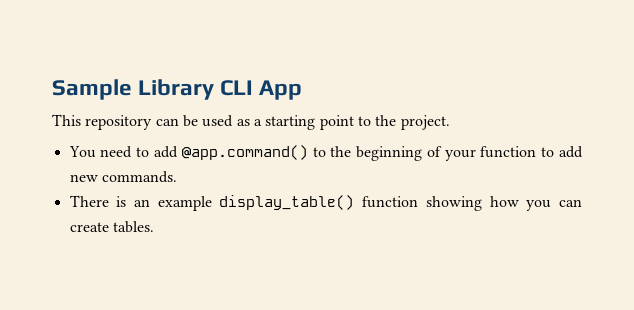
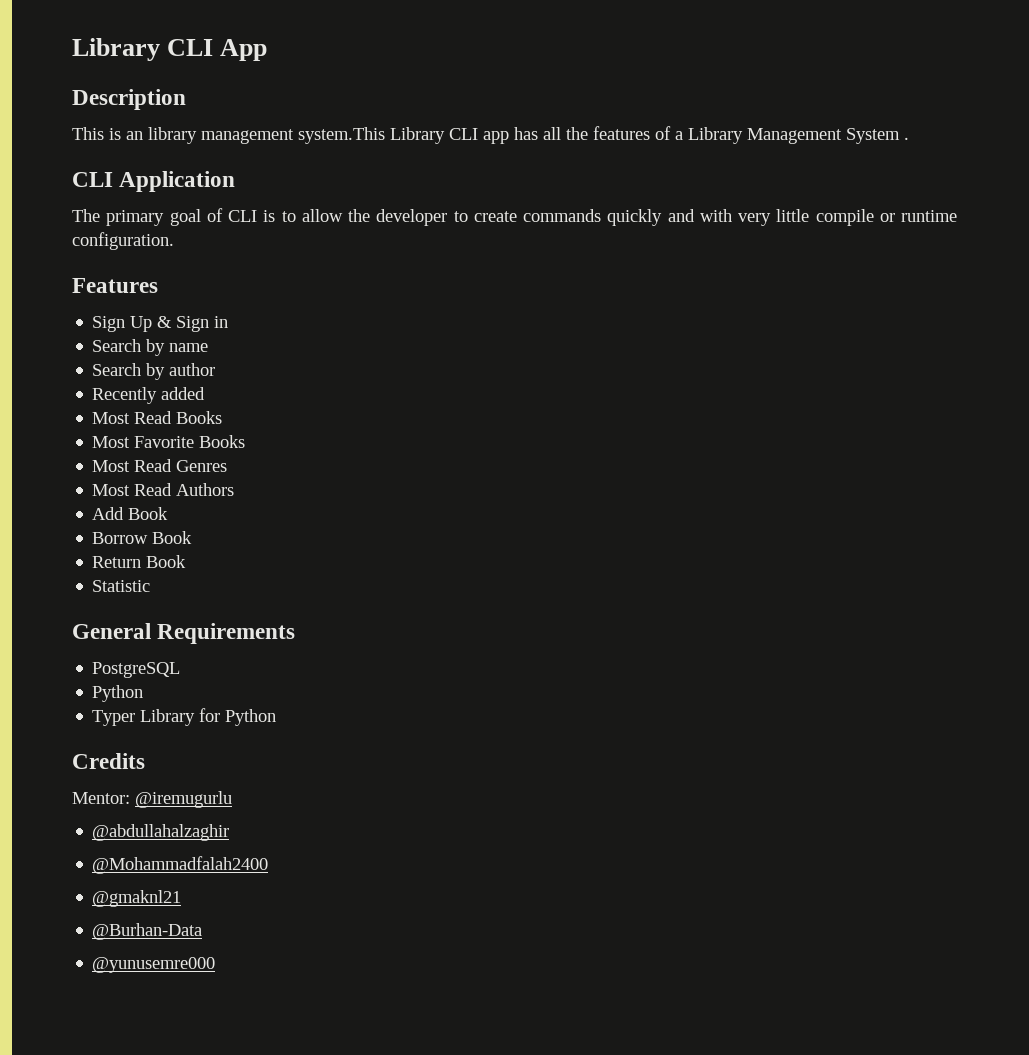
[52,79,132,100] Sample -> (72, 49) none
(303, 90) none -> [72,89,186,110] // Description
[85,115,450,130] [68,145,584,161] [69,171,177,183] [69,195,582,211] [69,221,154,233] repository can be used as a starting point to the project. // You need to add @app.command() to the beginning of your function to add new commands. // There is an example display_table() function showing how you can create tables. -> [109,126,909,144] [72,171,236,192] [72,208,957,226] [72,232,174,250] [72,278,158,293] [92,316,229,332] [92,339,209,356] [92,363,216,380] [92,387,206,404] [92,411,223,424] [92,435,246,448] [92,459,228,472] [92,483,235,496] [92,507,169,520] [92,531,193,544] [92,555,187,568] [92,580,151,592] [72,623,296,644] [92,662,181,678] [92,685,144,702] [92,708,277,726] [72,753,145,769] [72,791,232,808] [92,824,230,841] [92,856,269,874] [92,890,182,907] [92,923,203,940] [92,957,216,973] is an library management system.This Library CLI app has all the features of a Library Management System . // CLI Application // The primary goal of CLI is to allow the developer to create commands quickly and with very little compile or runtime configuration. // Features // Sign Up & Sign in // Search by name // Search by author // Recently added // Most Read Books // Most Favorite Books // Most Read Genres // Most Read Authors // Add Book // Borrow Book // Return Book // Statistic // General Requirements // PostgreSQL // Python // Typer Library for Python // Credits // Mentor: @iremugurlu // @abdullahalzaghir // @Mohammadfalah2400 // @gmaknl21 // @Burhan-Data // @yunusemre000

